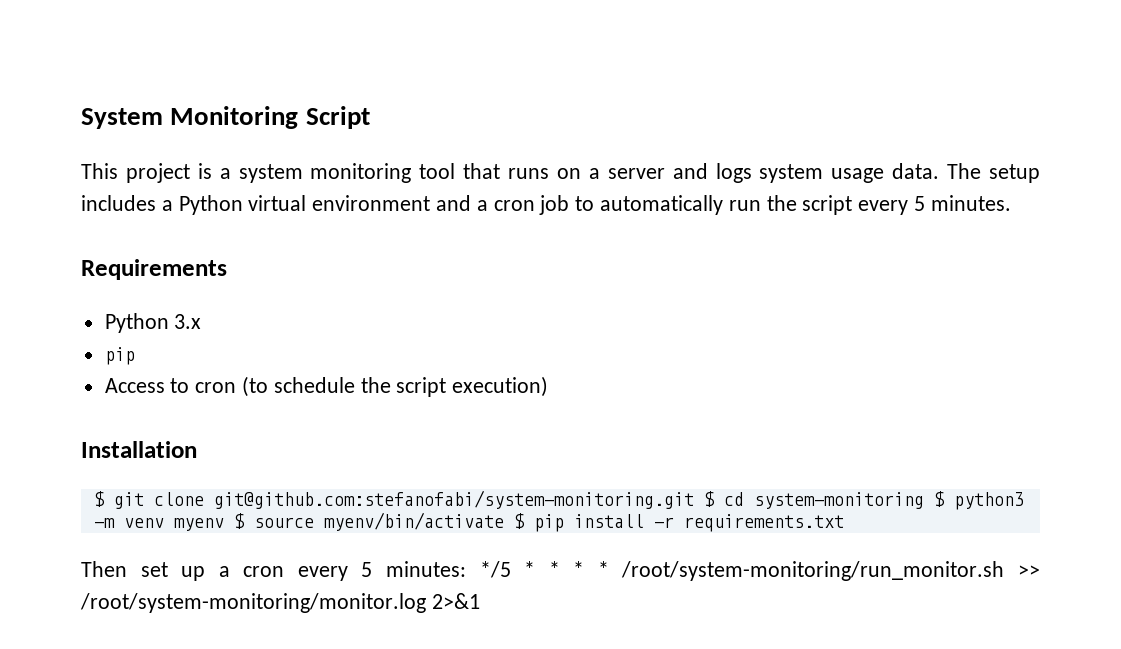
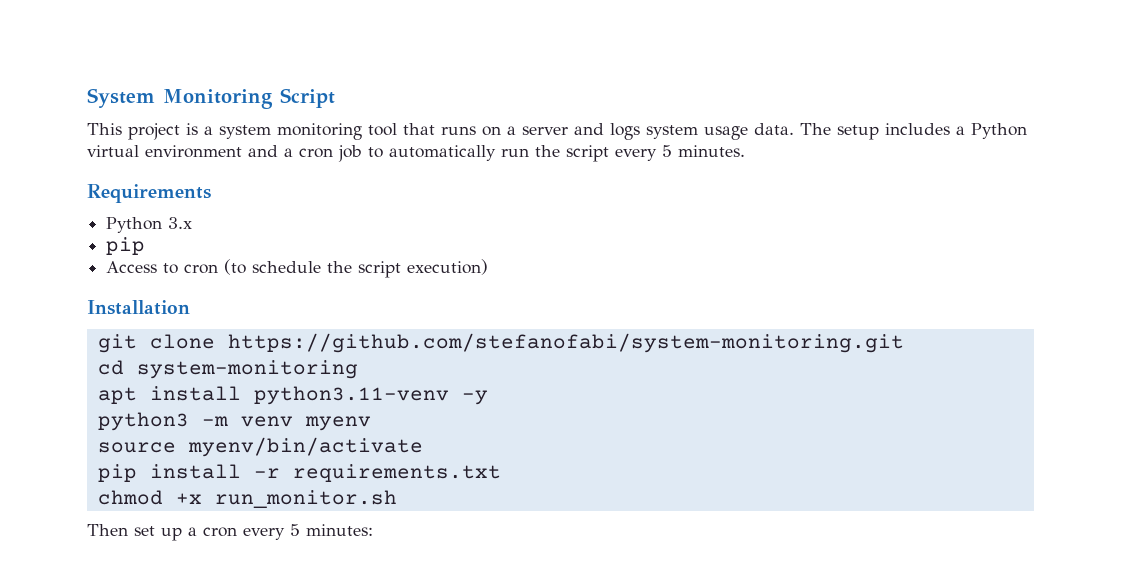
[93,491,105,507] $ -> (190, 307) none
[213,490,715,509] git@github.com:stefanofabi/system-monitoring.git $ -> [227,333,904,353] https://github.com/stefanofabi/system-monitoring.git //
[933,491,945,507] $ -> [97,386,488,405] // apt install python3.11-venv -y //
[233,513,245,529] $ -> (371, 423) //
[513,513,525,529] $ -> (423, 447) //
(844, 523) none -> [97,490,397,508] // chmod +x run_monitor.sh
[479,561,1040,581] [80,593,480,613] */5 * * * * /root/system-monitoring/run_monitor.sh >> /root/system-monitoring/monitor.log 2>&1 -> (373, 530) none

